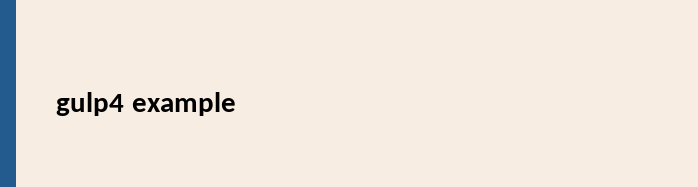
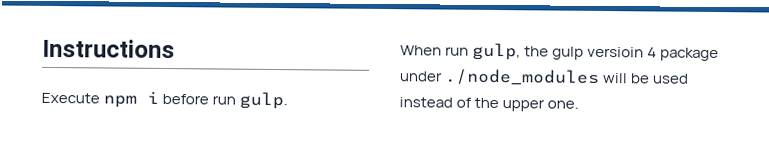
[56,92,236,116] gulp4 example -> [42,38,175,59] [41,91,289,110] [400,42,720,62] [399,68,690,86] [399,97,580,112] Instructions // Execute npm i before run gulp. // When run gulp, the gulp versioin 4 package under ./node_modules will be used instead of the upper one.

